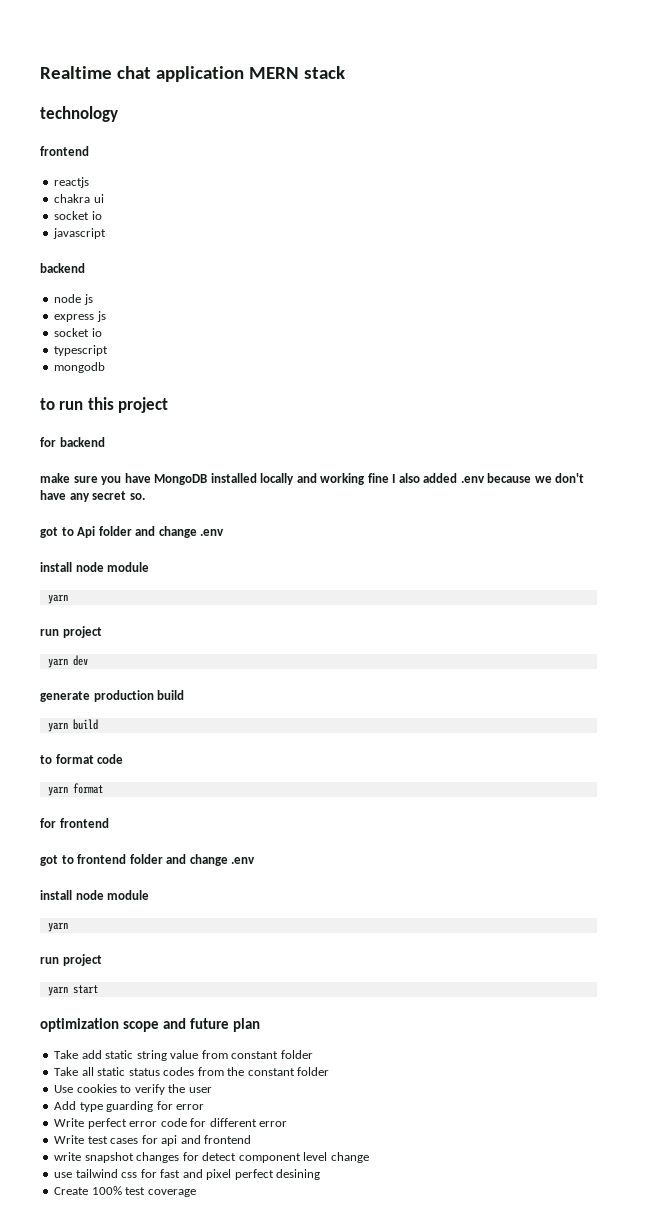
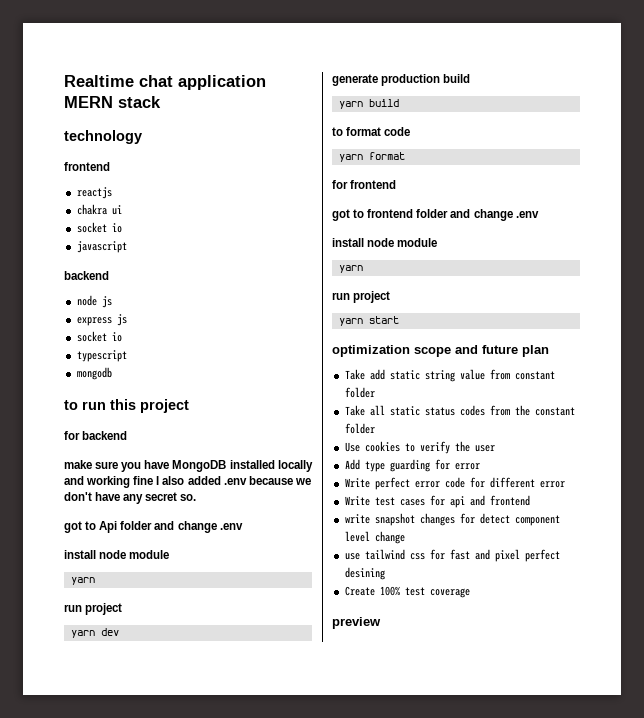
(196, 1193) none -> [332,617,381,629] // preview

